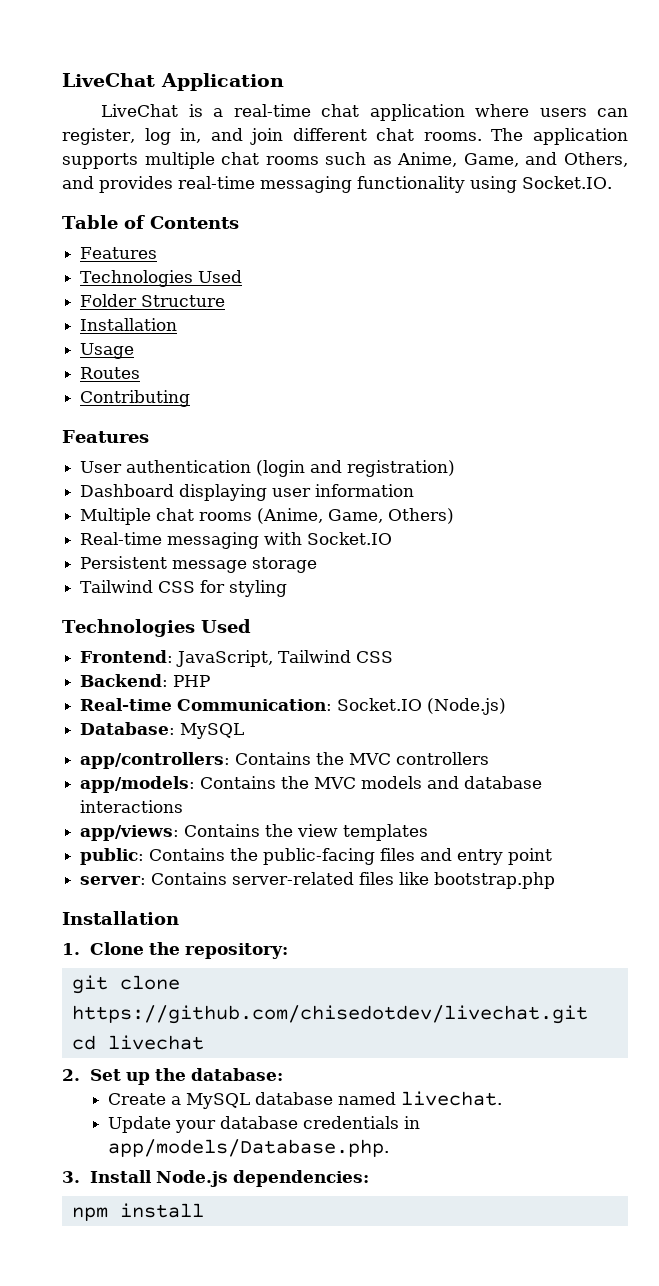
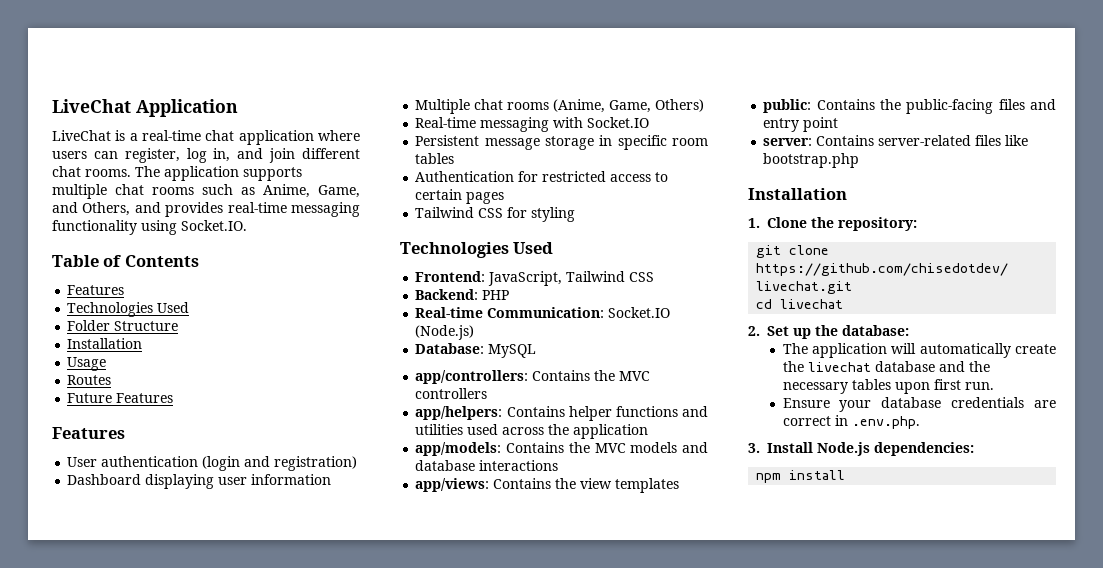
[80,390,191,407] Contributing -> [67,393,174,403] Future Features
(318, 565) none -> [599,135,708,150] [415,153,455,164] [415,171,669,182] [415,189,505,204] in specific room tables // Authentication for restricted access to certain pages
(490, 758) none -> [415,406,708,421] [415,424,649,439] // app/helpers: Contains helper functions and utilities used across the application
[108,1091,503,1109] [108,1116,421,1133] [108,1139,390,1157] Create a MySQL database named livechat. // Update your database credentials in app/models/Database.php. -> [782,343,1056,358] [782,361,990,372] [782,379,994,394] [782,397,1056,412] [782,415,920,429] The application will automatically create the livechat database and the necessary tables upon first run. // Ensure your database credentials are correct in .env.php.

